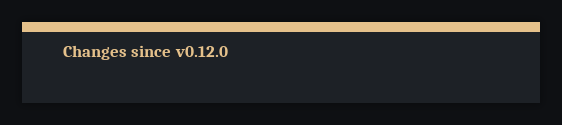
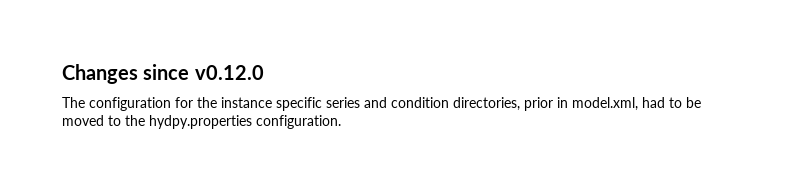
(228, 51) none -> [62,97,701,111] [62,115,341,129] // The configuration for the instance specific series and condition directories, prior in model.xml, had to be moved to the hydpy.properties configuration.

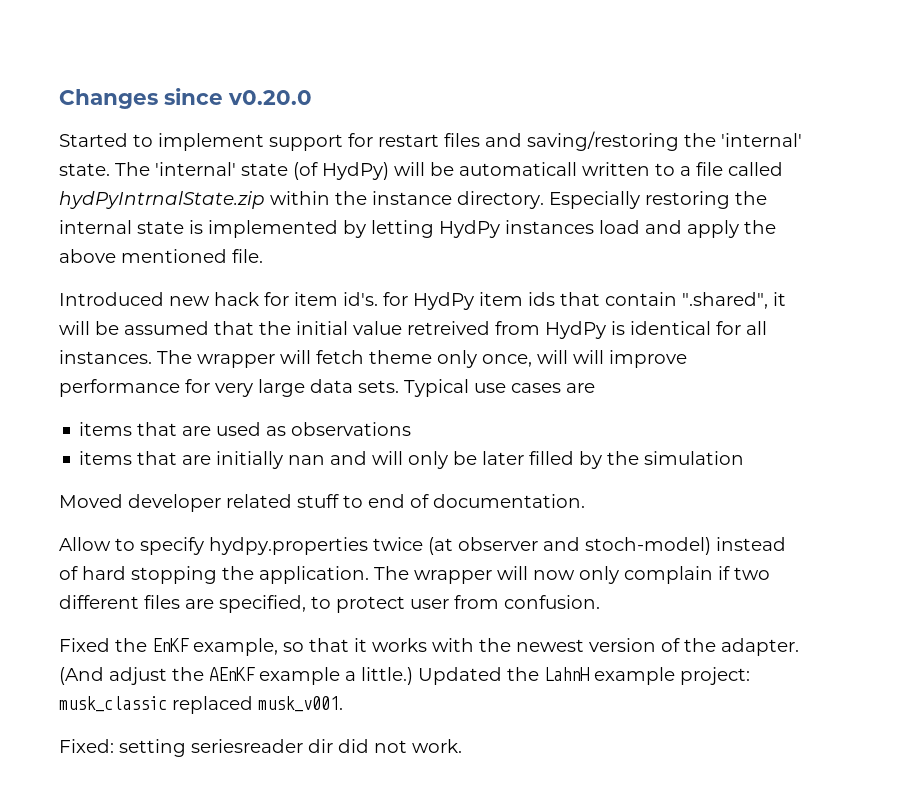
[194,65,264,80] [62,97,701,111] [62,115,341,129] v0.12.0 // The configuration for the instance specific series and condition directories, prior in model.xml, had to be moved to the hydpy.properties configuration. -> [228,90,312,105] [59,131,802,151] [59,162,783,180] [59,191,767,209] [59,220,776,238] [59,249,263,263] [59,292,786,310] [59,321,767,339] [59,350,687,368] [59,379,595,397] [79,422,412,436] [79,451,745,469] [59,494,585,512] [59,537,786,555] [59,566,770,584] [59,595,600,613] [59,638,799,656] [59,667,750,685] [59,696,343,714] [59,739,462,757] v0.20.0 // Started to implement support for restart files and saving/restoring the 'internal' state. The 'internal' state (of HydPy) will be automaticall written to a file called hydPyIntrnalState.zip within the instance directory. Especially restoring the internal state is implemented by letting HydPy instances load and apply the above mentioned file. // Introduced new hack for item id's. for HydPy item ids that contain ".shared", it will be assumed that the initial value retreived from HydPy is identical for all instances. The wrapper will fetch theme only once, will will improve performance for very large data sets. Typical use cases are // items that are used as observations // items that are initially nan and will only be later filled by the simulation // Moved developer related stuff to end of documentation. // Allow to specify hydpy.properties twice (at observer and stoch-model) instead of hard stopping the application. The wrapper will now only complain if two different files are specified, to protect user from confusion. // Fixed the EnKF example, so that it works with the newest version of the adapter. (And adjust the AEnKF example a little.) Updated the LahnH example project: musk_classic replaced musk_v001. // Fixed: setting seriesreader dir did not work.

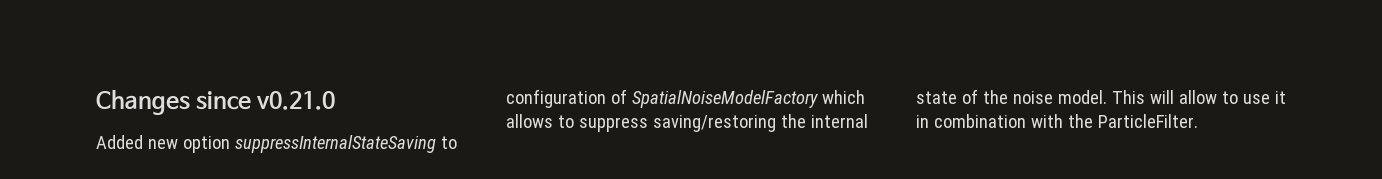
[228,90,312,105] [59,131,802,151] [59,162,783,180] [59,191,767,209] [59,220,776,238] [59,249,263,263] [59,292,786,310] [59,321,767,339] [59,350,687,368] [59,379,595,397] [79,422,412,436] [79,451,745,469] [59,494,585,512] [59,537,786,555] [59,566,770,584] [59,595,600,613] [59,638,799,656] [59,667,750,685] [59,696,343,714] [59,739,462,757] v0.20.0 // Started to implement support for restart files and saving/restoring the 'internal' state. The 'internal' state (of HydPy) will be automaticall written to a file called hydPyIntrnalState.zip within the instance directory. Especially restoring the internal state is implemented by letting HydPy instances load and apply the above mentioned file. // Introduced new hack for item id's. for HydPy item ids that contain ".shared", it will be assumed that the initial value retreived from HydPy is identical for all instances. The wrapper will fetch theme only once, will will improve performance for very large data sets. Typical use cases are // items that are used as observations // items that are initially nan and will only be later filled by the simulation // Moved developer related stuff to end of documentation. // Allow to specify hydpy.properties twice (at observer and stoch-model) instead of hard stopping the application. The wrapper will now only complain if two different files are specified, to protect user from confusion. // Fixed the EnKF example, so that it works with the newest version of the adapter. (And adjust the AEnKF example a little.) Updated the LahnH example project: musk_classic replaced musk_v001. // Fixed: setting seriesreader dir did not work. -> [256,91,336,110] [96,135,457,153] [506,89,865,108] [506,114,868,132] [916,89,1286,104] [916,114,1198,128] v0.21.0 // Added new option suppressInternalStateSaving to configuration of SpatialNoiseModelFactory which allows to suppress saving/restoring the internal state of the noise model. This will allow to use it in combination with the ParticleFilter.

